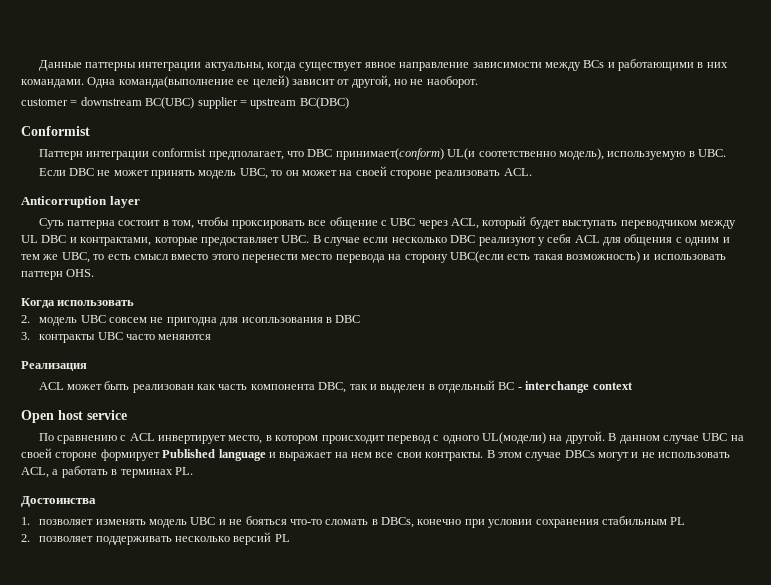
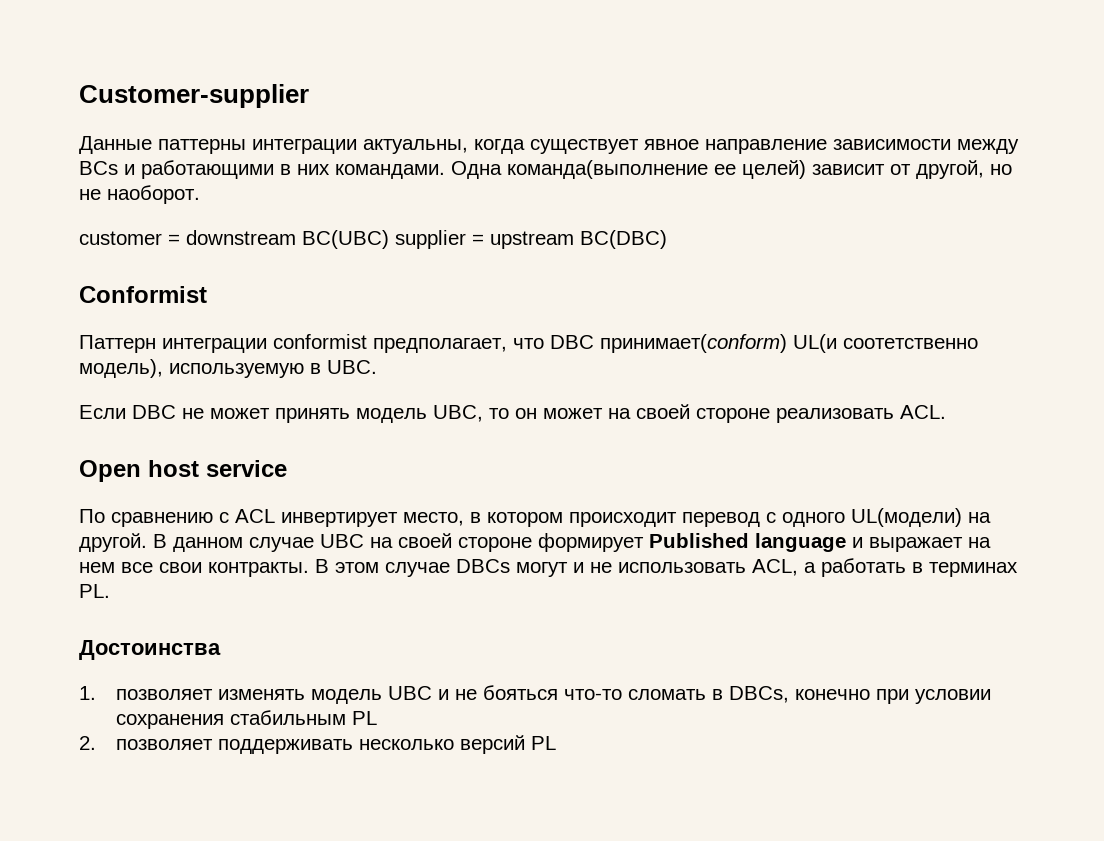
(38, 65) none -> [79,84,309,108] Customer-supplier //
[21,196,140,208] [38,216,736,229] [21,234,730,246] [21,251,726,263] [21,269,95,280] [21,298,135,308] [21,315,361,326] [21,332,212,343] [21,361,87,371] [38,380,633,393] // Anticorruption layer // Суть паттерна состоит в том, чтобы проксировать все общение с UBC через ACL, который будет выступать переводчиком между UL DBC и контрактами, которые предоставляет UBC. В случае если несколько DBC реализуют у себя ACL для общения с одним и тем же UBC, то есть смысл вместо этого перенести место перевода на сторону UBC(если есть такая возможность) и использовать паттерн OHS. // Когда использовать // 2. модель UBC совсем не пригодна для исопльзования в DBC // 3. контракты UBC часто меняются // Реализация // ACL может быть реализован как часть компонента DBC, так и выделен в отдельный BC - interchange context -> (946, 412) none

